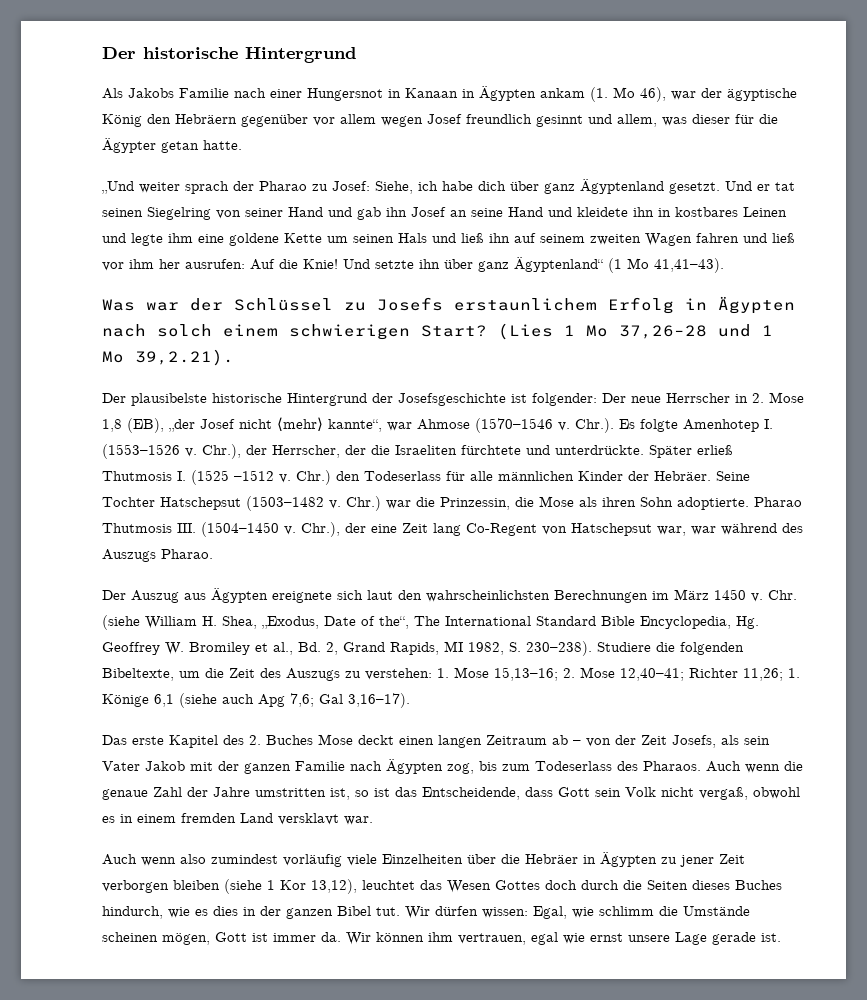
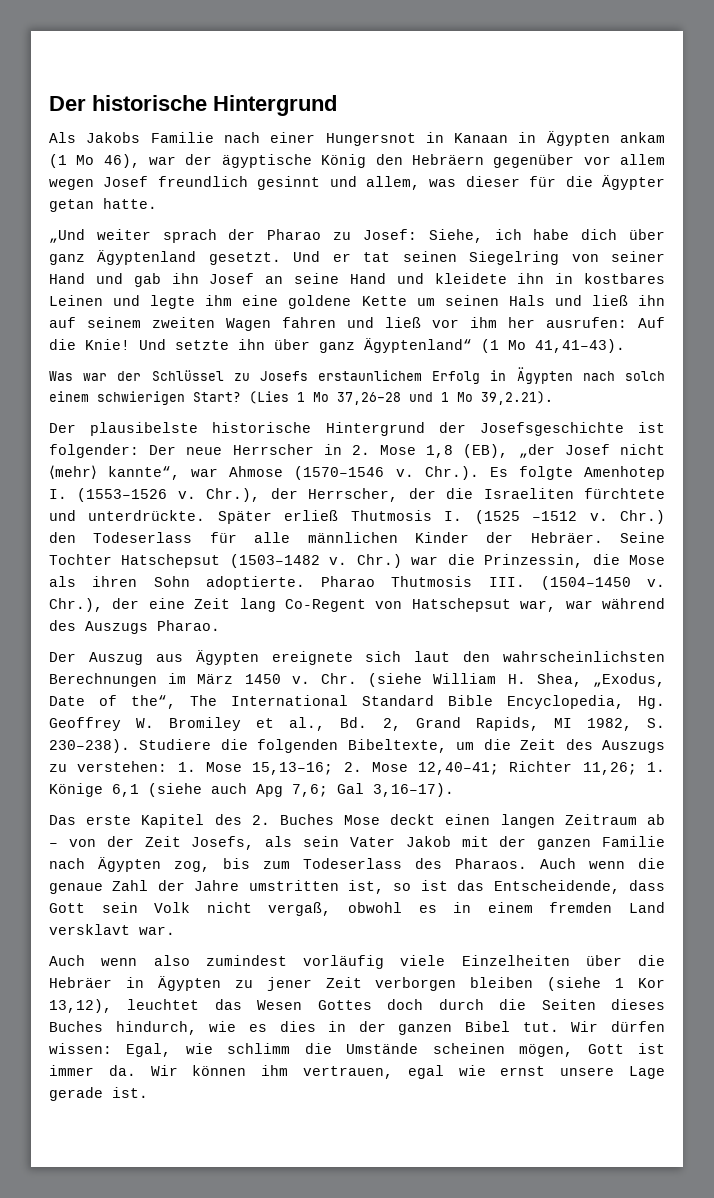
[590,87,608,102] (1. -> [49,154,67,168] (1

